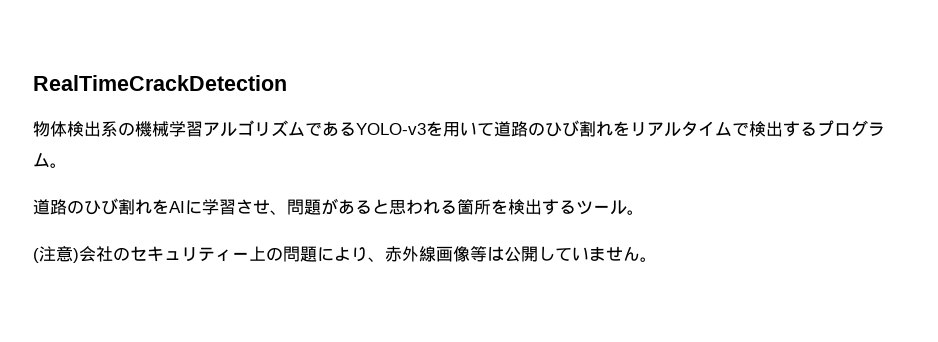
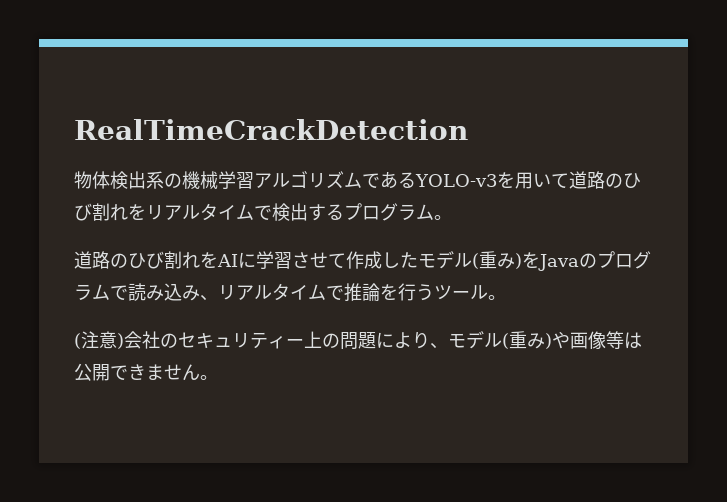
[270,198,576,215] 、問題があると思われる箇所を検出する -> [328,251,651,271] [74,283,434,302] て作成したモデル(重み)をJavaのプログラムで読み込み、リアルタイムで推論を行う
[385,246,436,262] 赤外線 -> [448,331,570,349] モデル(重み)や
[538,246,589,261] してい -> [110,364,146,380] でき

